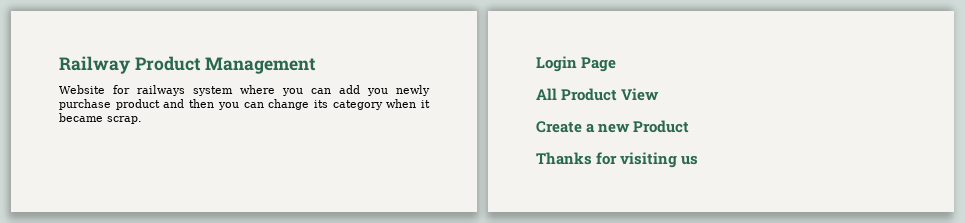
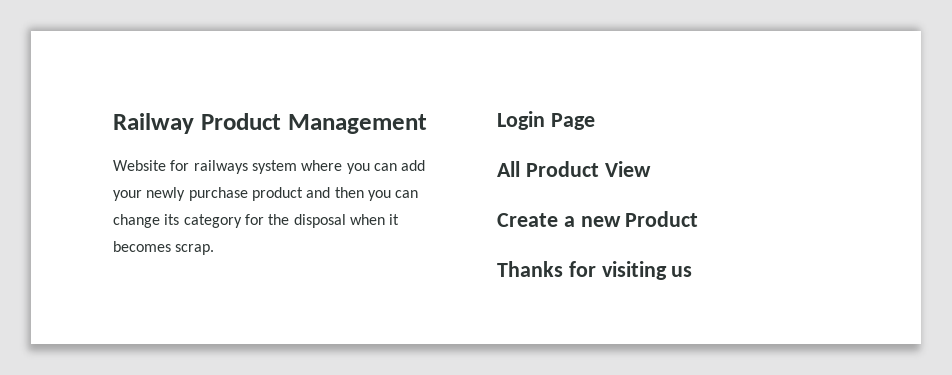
[367,88,388,96] you -> [113,190,142,201] your
(383, 105) none -> [244,214,346,228] for the disposal
[59,113,103,122] became -> [113,241,171,252] becomes

